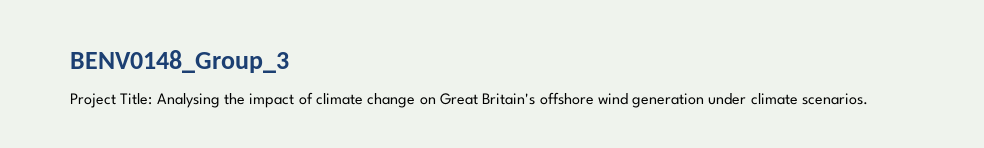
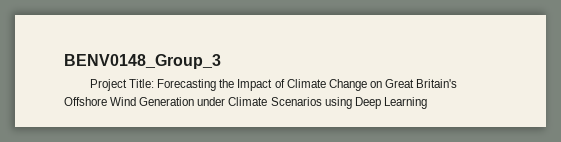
[156,92,869,108] Analysing the impact of climate change on Great Britain's offshore wind generation under climate scenarios. -> [157,79,458,91] [64,97,427,109] Forecasting the Impact of Climate Change on Great Britain's Offshore Wind Generation under Climate Scenarios using Deep Learning

